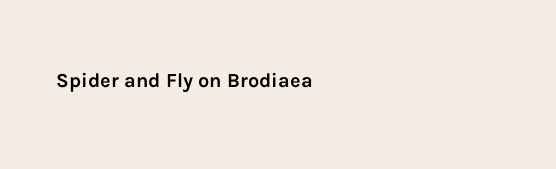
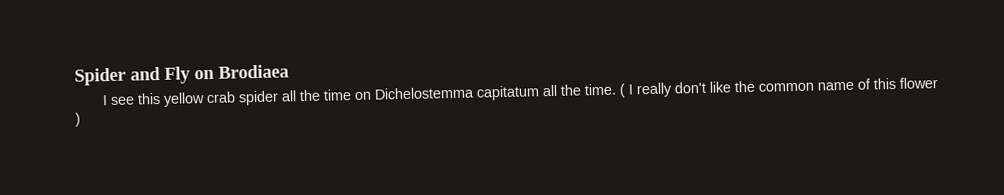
(313, 80) none -> [101,77,938,107] [75,112,81,127] // I see this yellow crab spider all the time on Dichelostemma capitatum all the time. ( I really don't like the common name of this flower )

